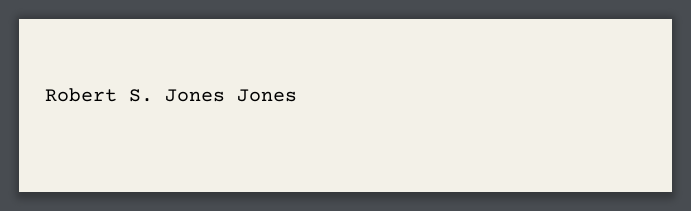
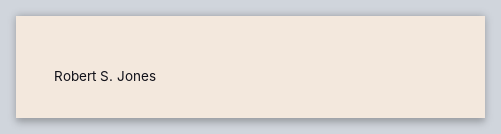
[237,89,297,102] Jones -> (156, 76) none

